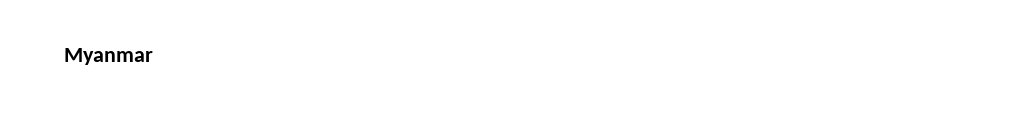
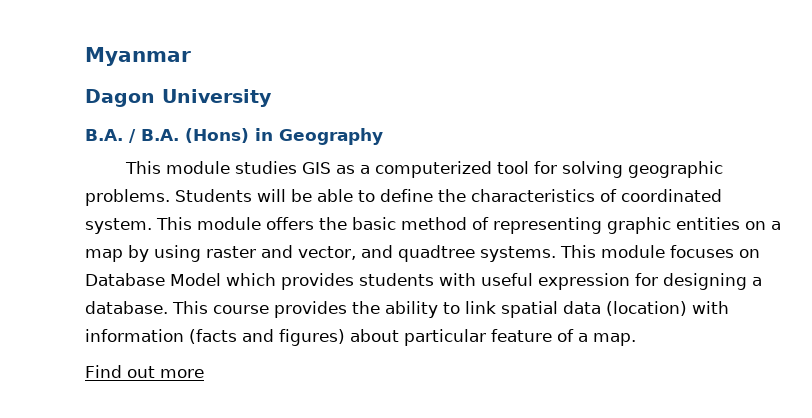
(153, 56) none -> [85,89,272,107] [85,128,383,145] [124,161,723,178] [85,189,722,206] [85,217,781,234] [85,245,760,262] [85,273,762,290] [85,301,729,318] [85,329,636,346] [85,365,204,378] // Dagon University // B.A. / B.A. (Hons) in Geography // This module studies GIS as a computerized tool for solving geographic problems. Students will be able to define the characteristics of coordinated system. This module offers the basic method of representing graphic entities on a map by using raster and vector, and quadtree systems. This module focuses on Database Model which provides students with useful expression for designing a database. This course provides the ability to link spatial data (location) with information (facts and figures) about particular feature of a map. // Find out more

